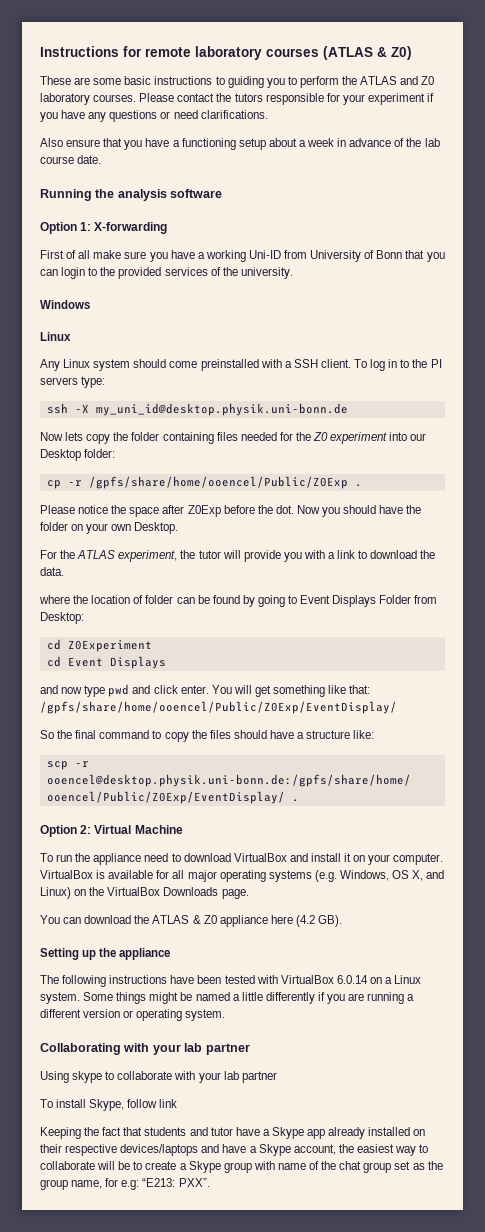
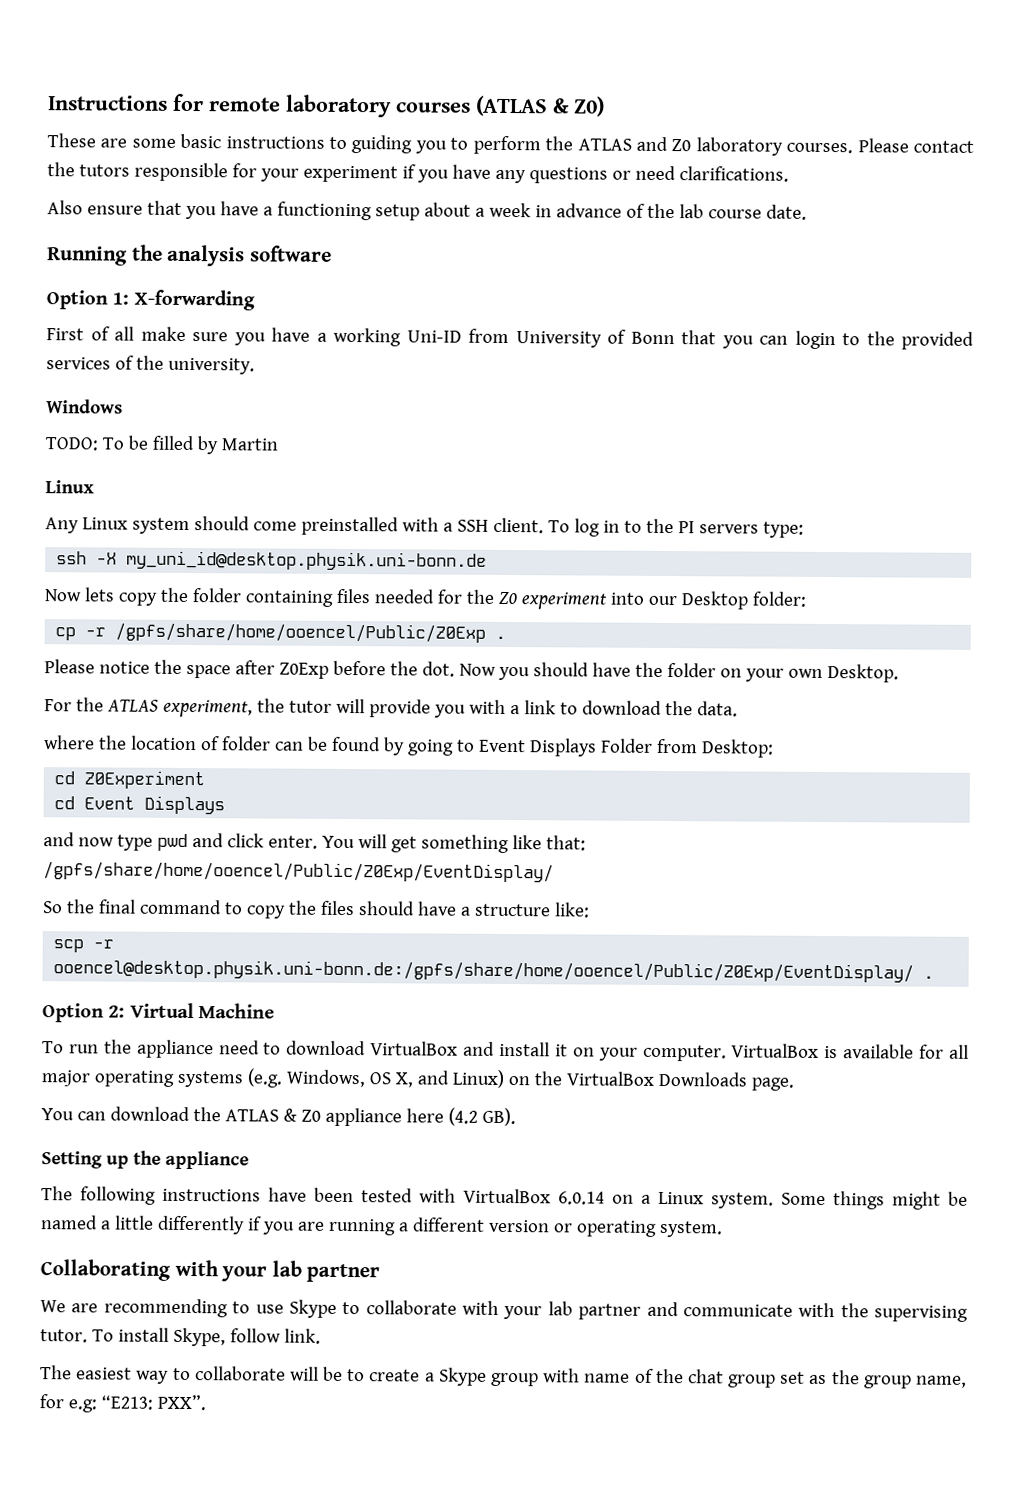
(90, 304) none -> [45,435,278,455] // TODO: To be filled by Martin
[40,1071,103,1083] Using skype -> [40,1298,337,1318] We are recommending to use Skype
[40,1099,178,1111] [40,1127,426,1139] [40,1144,354,1156] // To install Skype, follow link // Keeping the fact that students and tutor have a Skype app already installed on their respective devices/laptops and have a Skype account, the -> [646,1301,968,1322] [40,1327,321,1347] [40,1365,72,1380] and communicate with the supervising tutor. To install Skype, follow link. // The

